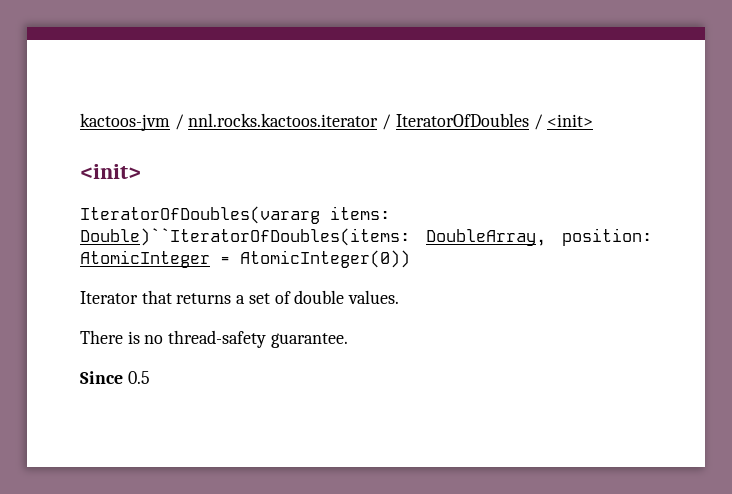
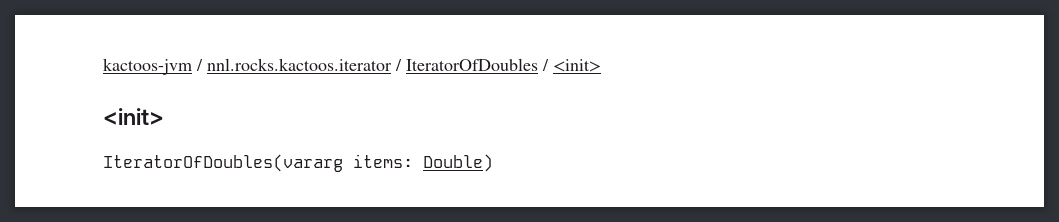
[80,228,652,246] [80,250,410,268] [80,290,400,304] [80,330,348,348] [80,371,150,384] Double)``IteratorOfDoubles(items: DoubleArray, position: AtomicInteger = AtomicInteger(0)) // Iterator that returns a set of double values. // There is no thread-safety guarantee. // Since 0.5 -> [423,154,493,172] Double)

